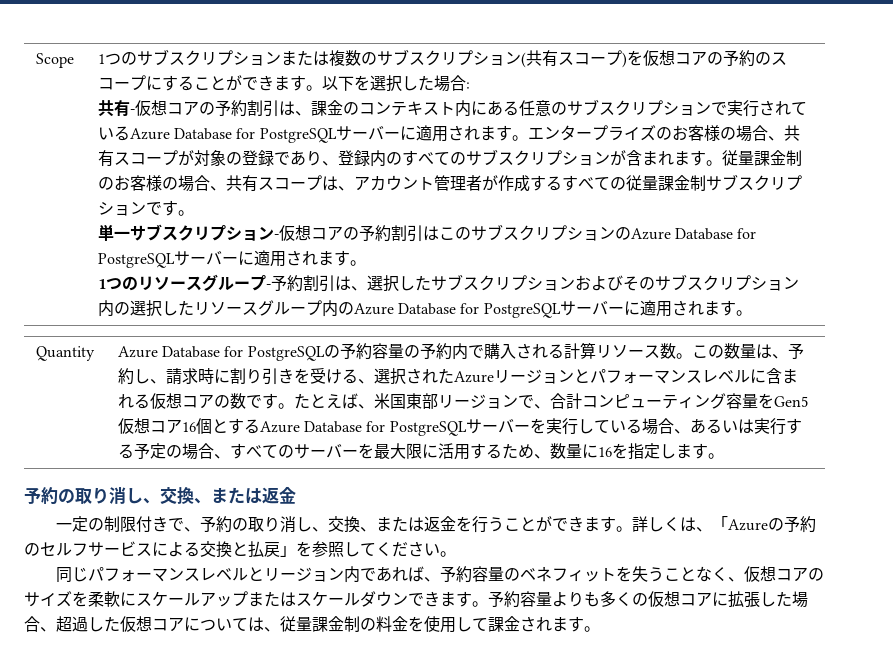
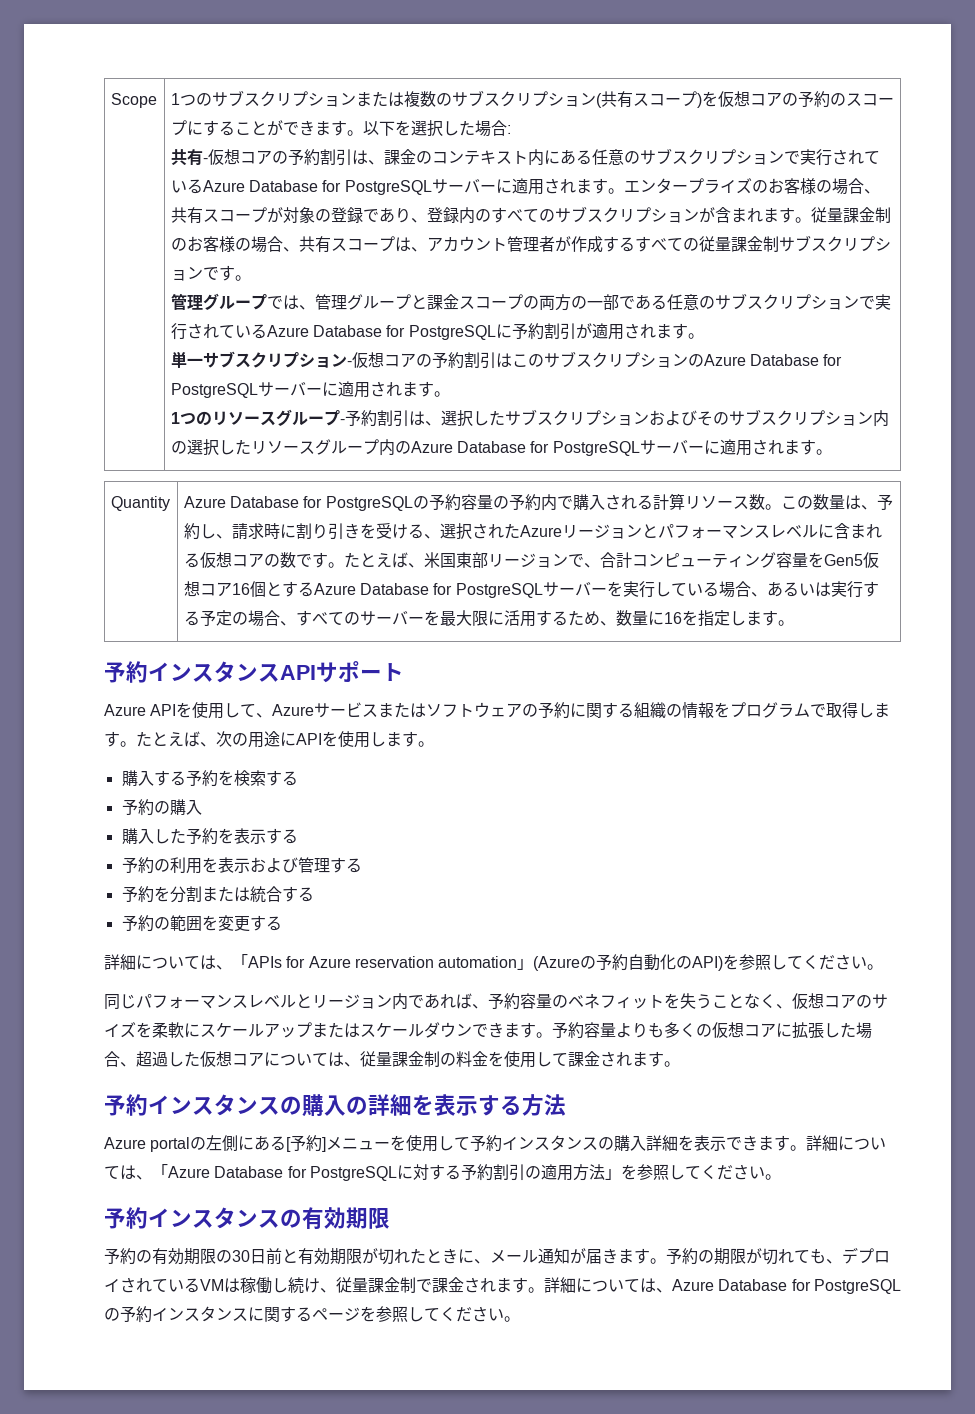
(194, 213) none -> [170,293,891,311] [170,323,704,340] // 管理グループでは、管理グループと課金スコープの両方の一部である任意のサブスクリプションで実行されているAzure Database for PostgreSQLに予約割引が適用されます。
[58,486,296,504] [56,516,817,533] [24,541,296,558] の取り消し、交換、または返金 // 一定の制限付きで、予約の取り消し、交換、または返金を行うことができます。詳しくは、「Azureの予約のセルフサービスによる交換と払戻」 -> [148,661,404,683] [104,702,891,719] [104,731,434,748] [121,770,298,787] [121,799,202,816] [121,828,298,845] [121,857,362,874] [121,886,314,903] [121,915,282,932] [104,954,724,971] インスタンスAPIサポート // Azure APIを使用して、Azureサービスまたはソフトウェアの予約に関する組織の情報をプログラムで取得します。たとえば、次の用途にAPIを使用します。 // 購入する予約を検索する // 予約の購入 // 購入した予約を表示する // 予約の利用を表示および管理する // 予約を分割または統合する // 予約の範囲を変更する // 詳細については、「APIs for Azure reservation automation」(Azureの予約自動化のAPI)
(600, 629) none -> [104,1094,566,1117] [104,1135,887,1152] [104,1164,781,1181] [104,1207,390,1229] [104,1247,890,1265] [104,1277,902,1294] [104,1306,520,1323] // 予約インスタンスの購入の詳細を表示する方法 // Azure portalの左側にある[予約]メニューを使用して予約インスタンスの購入詳細を表示できます。詳細については、「Azure Database for PostgreSQLに対する予約割引の適用方法」を参照してください。 // 予約インスタンスの有効期限 // 予約の有効期限の30日前と有効期限が切れたときに、メール通知が届きます。予約の期限が切れても、デプロイされているVMは稼働し続け、従量課金制で課金されます。詳細については、Azure Database for PostgreSQLの予約インスタンスに関するページを参照してください。

